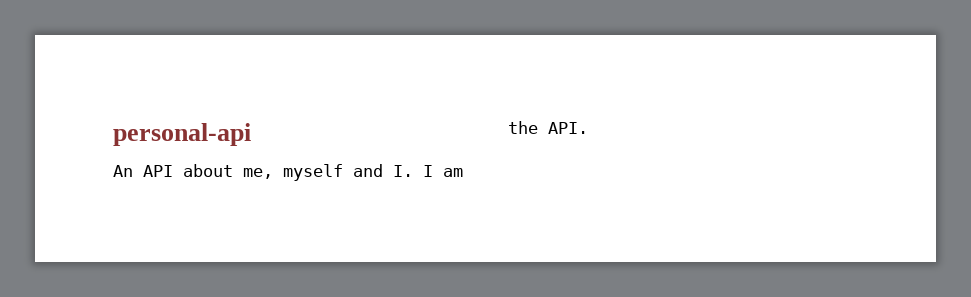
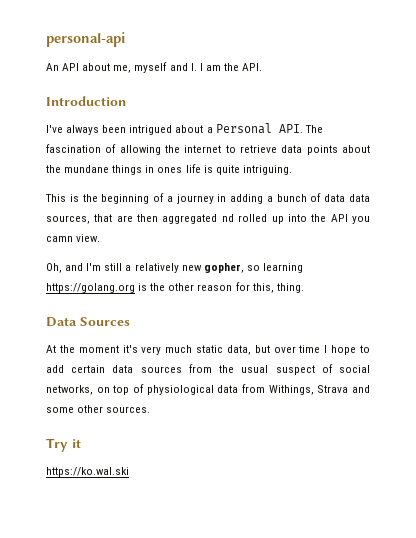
(588, 128) none -> [46,96,126,106] [46,123,323,135] [46,144,370,155] [46,164,292,175] [45,193,371,204] [46,214,371,224] [46,234,101,242] [46,263,303,273] [46,282,304,293] [46,317,130,327] [46,345,371,355] [46,364,371,375] [46,384,370,395] [46,405,151,413] [46,438,81,452] [46,467,129,477] // Introduction // I've always been intrigued about a Personal API. The fascination of allowing the internet to retrieve data points about the mundane things in ones life is quite intriguing. // This is the beginning of a journey in adding a bunch of data data sources, that are then aggregated nd rolled up into the API you camn view. // Oh, and I'm still a relatively new gopher, so learning https://golang.org is the other reason for this, thing. // Data Sources // At the moment it's very much static data, but over time I hope to add certain data sources from the usual suspect of social networks, on top of physiological data from Withings, Strava and some other sources. // Try it // https://ko.wal.ski

